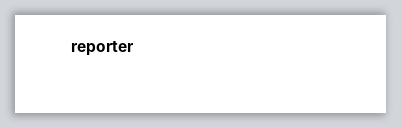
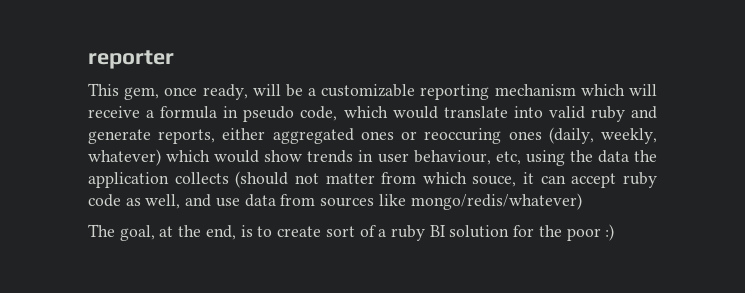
(134, 48) none -> [88,83,657,100] [88,106,657,122] [88,127,657,144] [88,149,657,166] [88,171,657,188] [88,193,582,210] [88,224,615,241] // This gem, once ready, will be a customizable reporting mechanism which will receive a formula in pseudo code, which would translate into valid ruby and generate reports, either aggregated ones or reoccuring ones (daily, weekly, whatever) which would show trends in user behaviour, etc, using the data the application collects (should not matter from which souce, it can accept ruby code as well, and use data from sources like mongo/redis/whatever) // The goal, at the end, is to create sort of a ruby BI solution for the poor :)

